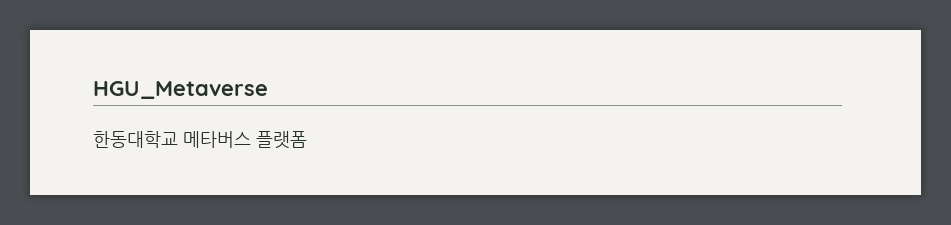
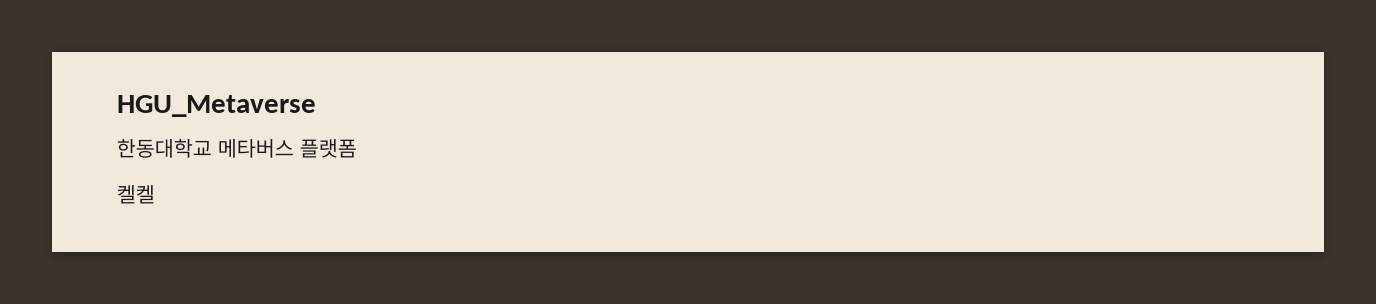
(307, 140) none -> [117,185,155,204] // 켈켈

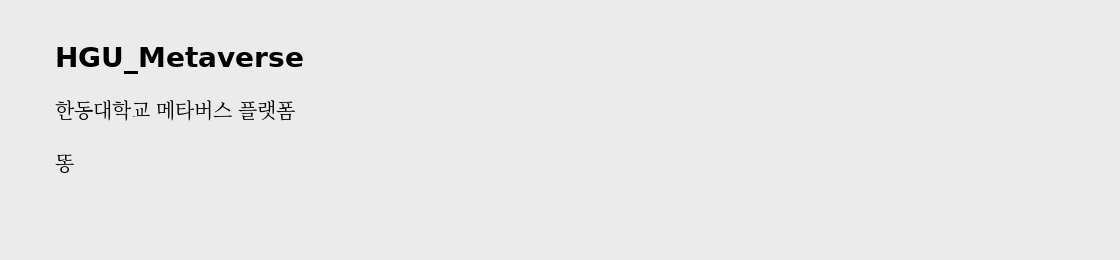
[117,185,155,204] 켈켈 -> [55,154,74,174] 똥

